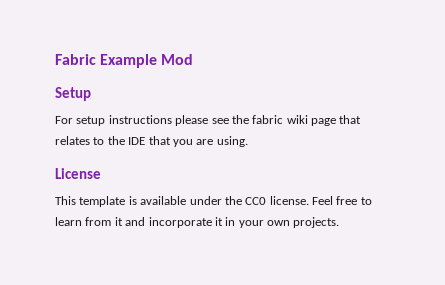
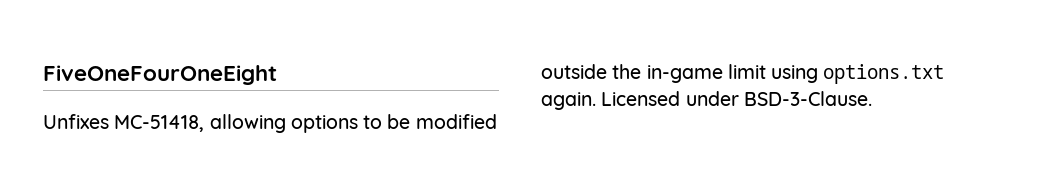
[55,54,194,68] [55,87,91,101] [55,115,362,126] [55,136,248,147] [55,168,101,179] [55,196,372,207] [55,217,340,228] Fabric Example Mod // Setup // For setup instructions please see the fabric wiki page that relates to the IDE that you are using. // License // This template is available under the CC0 license. Feel free to learn from it and incorporate it in your own projects. -> [43,65,277,85] [43,114,497,133] [541,64,945,84] [541,91,872,110] FiveOneFourOneEight // Unfixes MC-51418, allowing options to be modified outside the in-game limit using options.txt again. Licensed under BSD-3-Clause.

